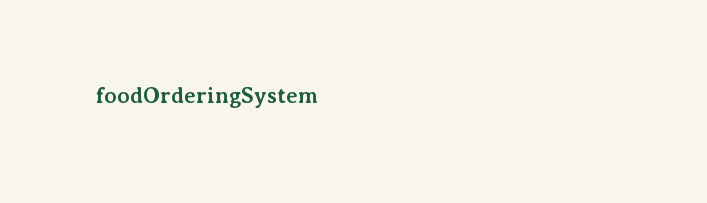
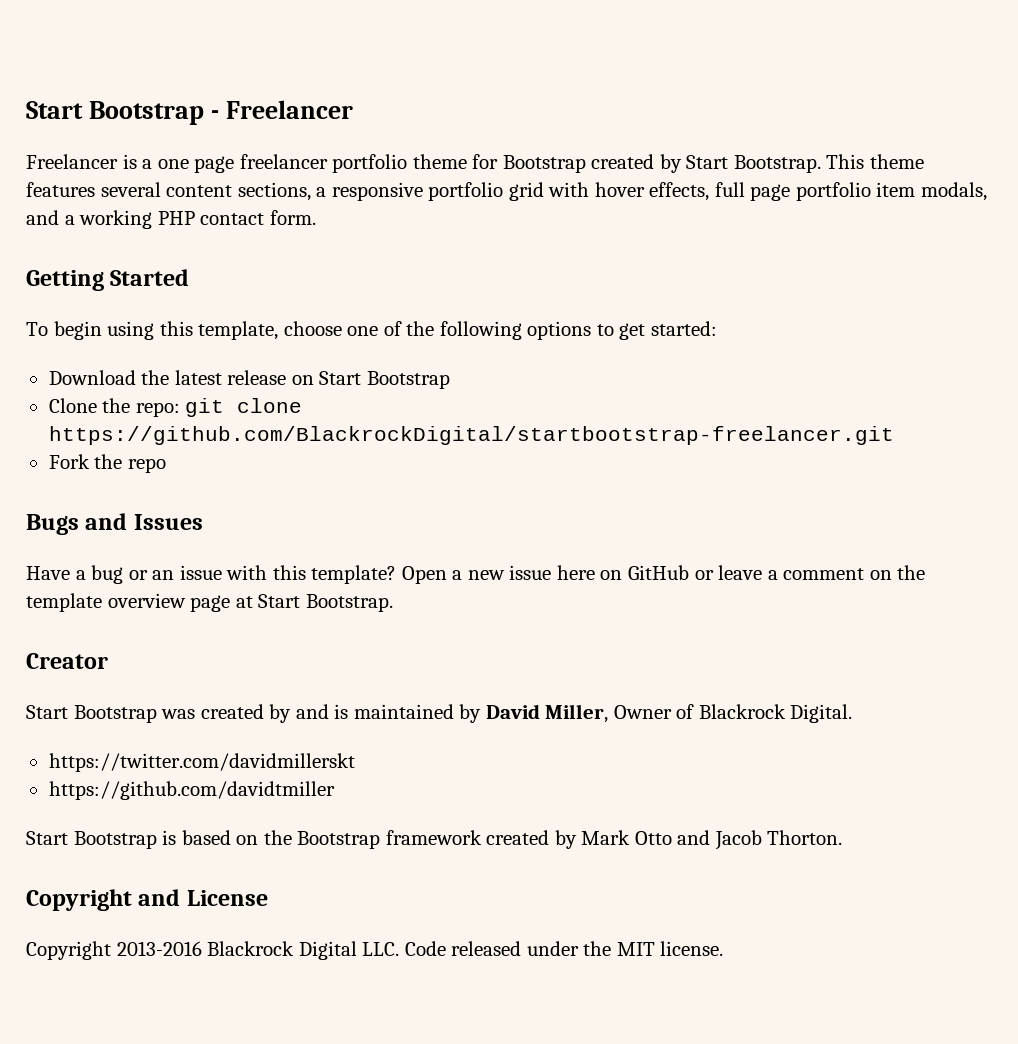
[96,87,318,108] foodOrderingSystem -> [26,100,354,125] [26,154,925,173] [26,182,988,201] [26,210,316,229] [26,269,190,291] [26,321,717,340] [48,370,450,389] [48,398,303,417] [48,426,894,445] [48,454,166,473] [26,513,203,535] [26,565,926,584] [26,593,393,612] [26,653,108,669] [26,704,853,723] [48,753,355,772] [48,781,335,800] [26,830,843,850] [26,889,268,911] [26,941,724,960] Start Bootstrap - Freelancer // Freelancer is a one page freelancer portfolio theme for Bootstrap created by Start Bootstrap. This theme features several content sections, a responsive portfolio grid with hover effects, full page portfolio item modals, and a working PHP contact form. // Getting Started // To begin using this template, choose one of the following options to get started: // Download the latest release on Start Bootstrap // Clone the repo: git clone https://github.com/BlackrockDigital/startbootstrap-freelancer.git // Fork the repo // Bugs and Issues // Have a bug or an issue with this template? Open a new issue here on GitHub or leave a comment on the template overview page at Start Bootstrap. // Creator // Start Bootstrap was created by and is maintained by David Miller, Owner of Blackrock Digital. // https://twitter.com/davidmillerskt // https://github.com/davidtmiller // Start Bootstrap is based on the Bootstrap framework created by Mark Otto and Jacob Thorton. // Copyright and License // Copyright 2013-2016 Blackrock Digital LLC. Code released under the MIT license.

